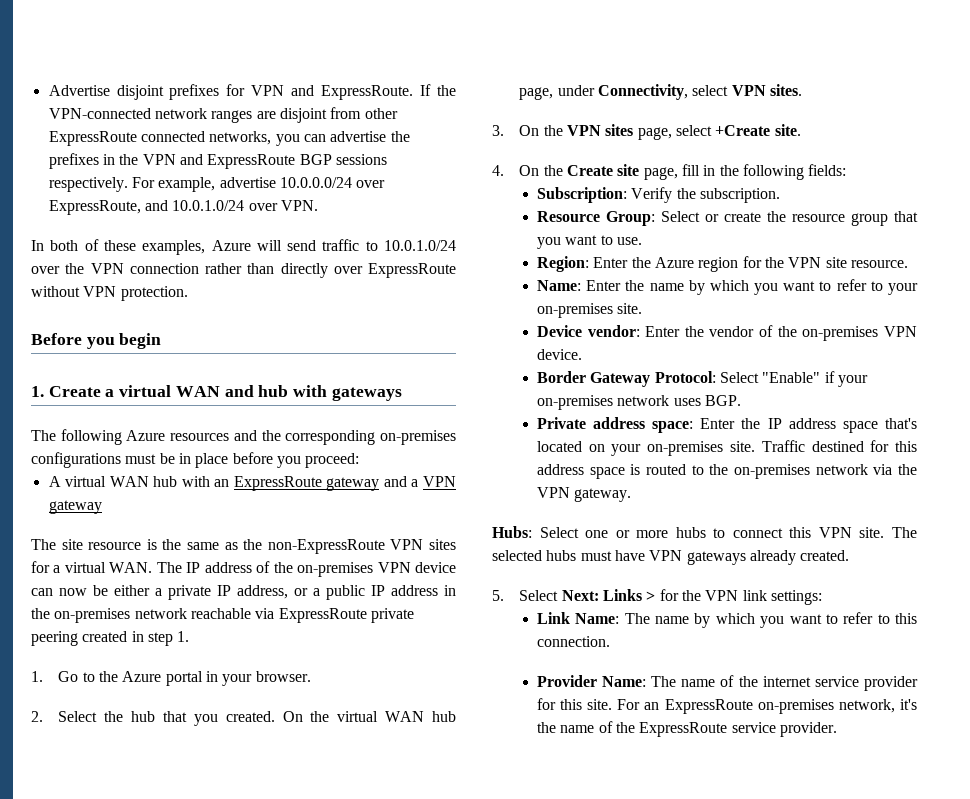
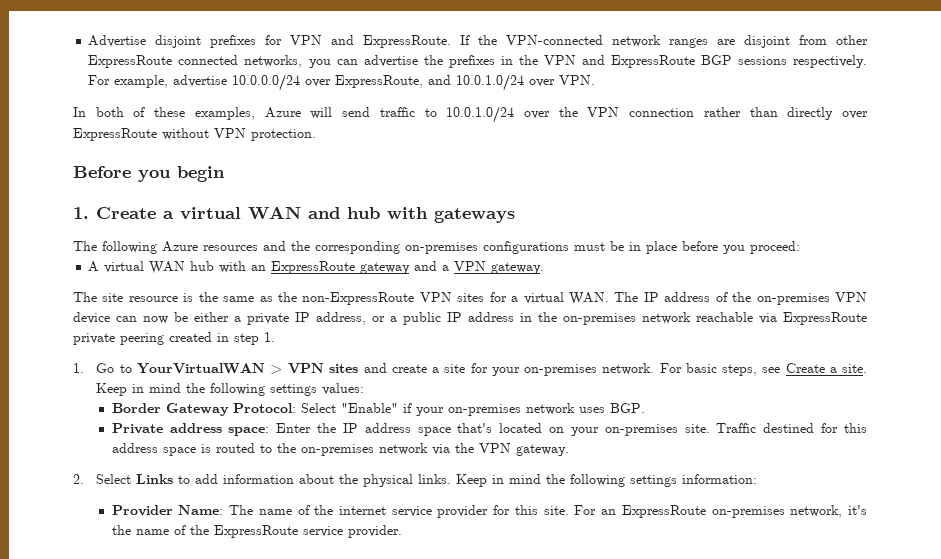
[48,500,102,514] gateway -> [491,262,545,274] gateway.
[99,671,311,686] [31,711,456,726] [519,84,802,100] [492,124,801,140] [492,164,847,180] [536,187,780,203] [536,211,918,226] [536,235,642,249] [536,256,908,272] [536,279,919,295] [536,303,643,318] [536,325,917,341] [536,349,582,360] the Azure portal in your browser. // 2. Select the hub that you created. On the virtual WAN hub page, under Connectivity, select VPN sites. // 3. On the VPN sites page, select +Create site. // 4. On the Create site page, fill in the following fields: // Subscription: Verify the subscription. // Resource Group: Select or create the resource group that you want to use. // Region: Enter the Azure region for the VPN site resource. // Name: Enter the name by which you want to refer to your on-premises site. // Device vendor: Enter the vendor of the on-premises VPN device. -> [136,363,867,376] [96,383,365,396] YourVirtualWAN > VPN sites and create a site for your on-premises network. For basic steps, see Create a site. Keep in mind the following settings values:
[492,526,918,538] [492,550,850,565] [492,589,822,605] [536,612,918,628] [536,636,610,647] Hubs: Select one or more hubs to connect this VPN site. The selected hubs must have VPN gateways already created. // 5. Select Next: Links > for the VPN link settings: // Link Name: The name by which you want to refer to this connection. -> [73,474,758,487] 2. Select Links to add information about the physical links. Keep in mind the following settings information:

